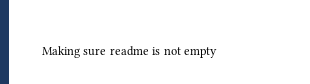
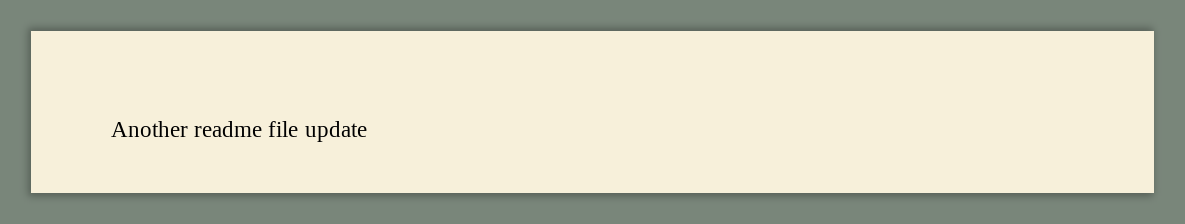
[42,46,217,58] Making sure readme is not empty -> [111,121,367,142] Another readme file update

